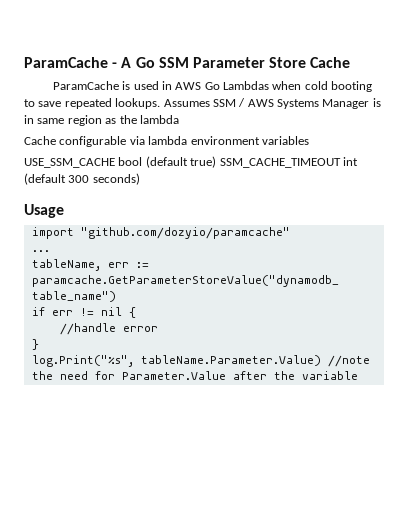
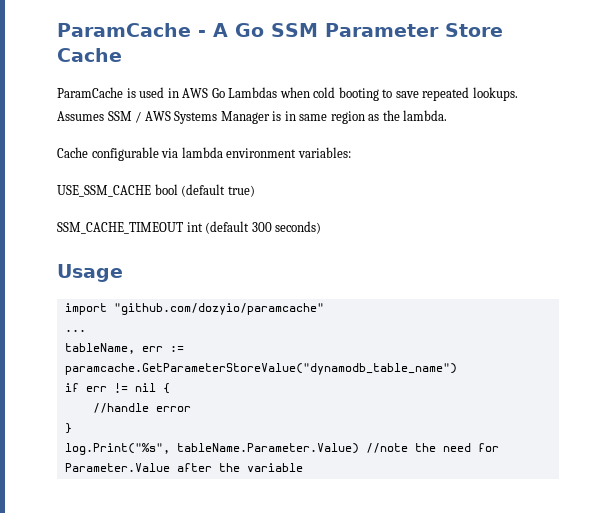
[139,115,179,124] lambda -> [403,110,448,121] lambda.
[261,136,309,145] variables -> [297,147,351,158] variables:
(217, 162) none -> (255, 191) //

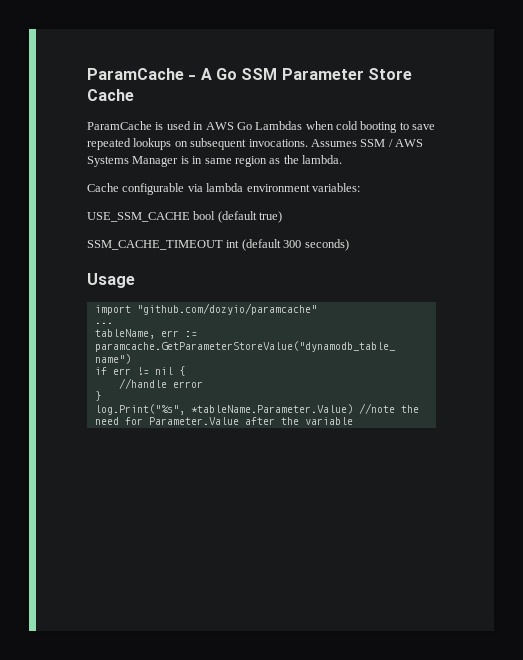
[472,87,518,101] lookups. -> [133,138,308,150] lookups on subsequent invocations.
[176,443,359,454] tableName.Parameter.Value) -> [190,404,353,414] *tableName.Parameter.Value)

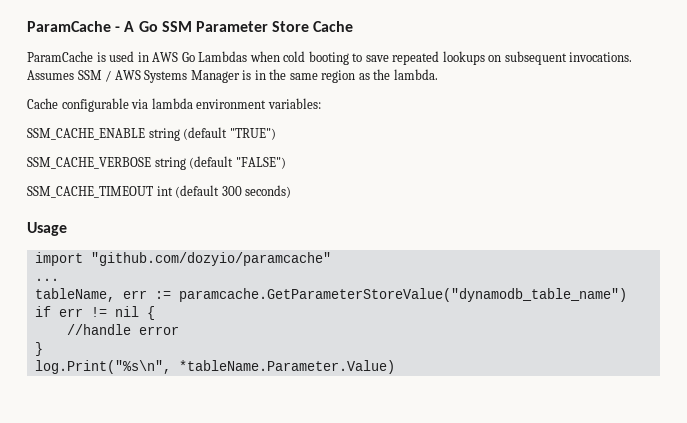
(203, 160) none -> [269,69,287,80] the
[87,211,283,223] USE_SSM_CACHE bool (default true) -> [27,127,276,141] [27,156,286,170] SSM_CACHE_ENABLE string (default "TRUE") // SSM_CACHE_VERBOSE string (default "FALSE")
[94,403,419,415] [94,417,353,425] log.Print("%s", *tableName.Parameter.Value) //note the need for Parameter.Value after the variable -> [34,360,395,374] log.Print("%s\n", *tableName.Parameter.Value)

